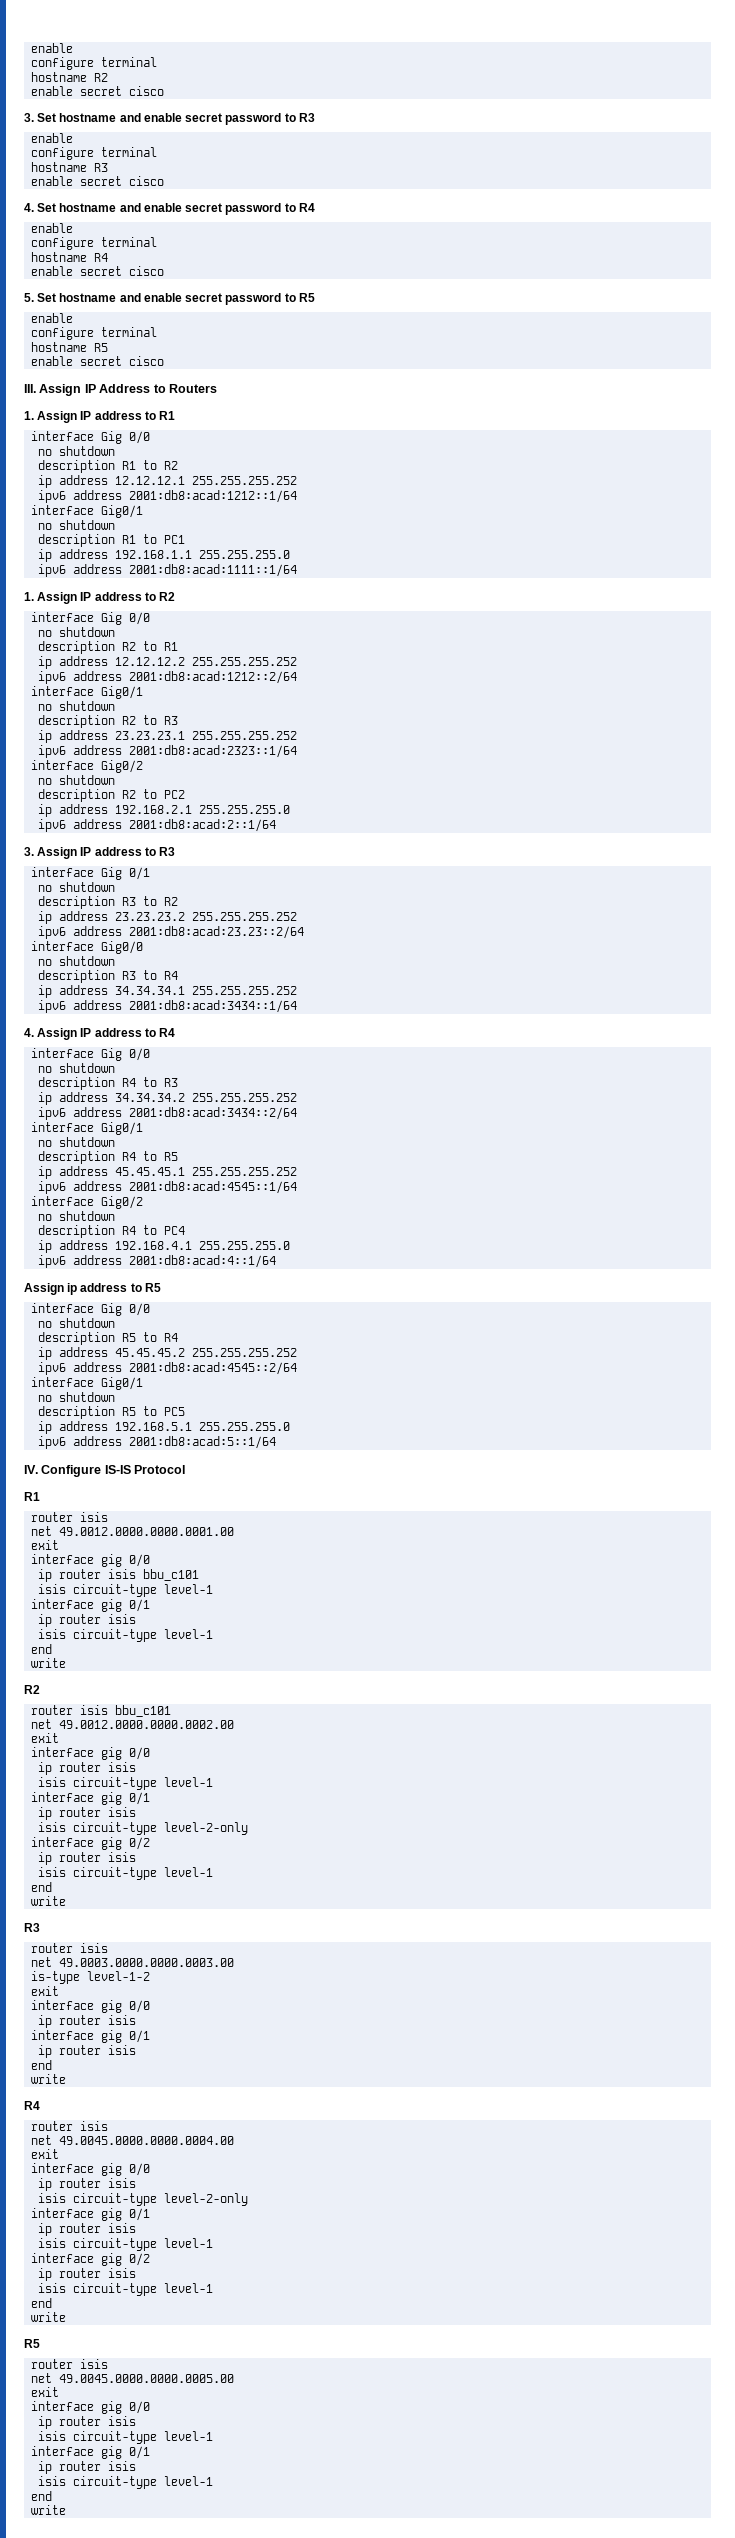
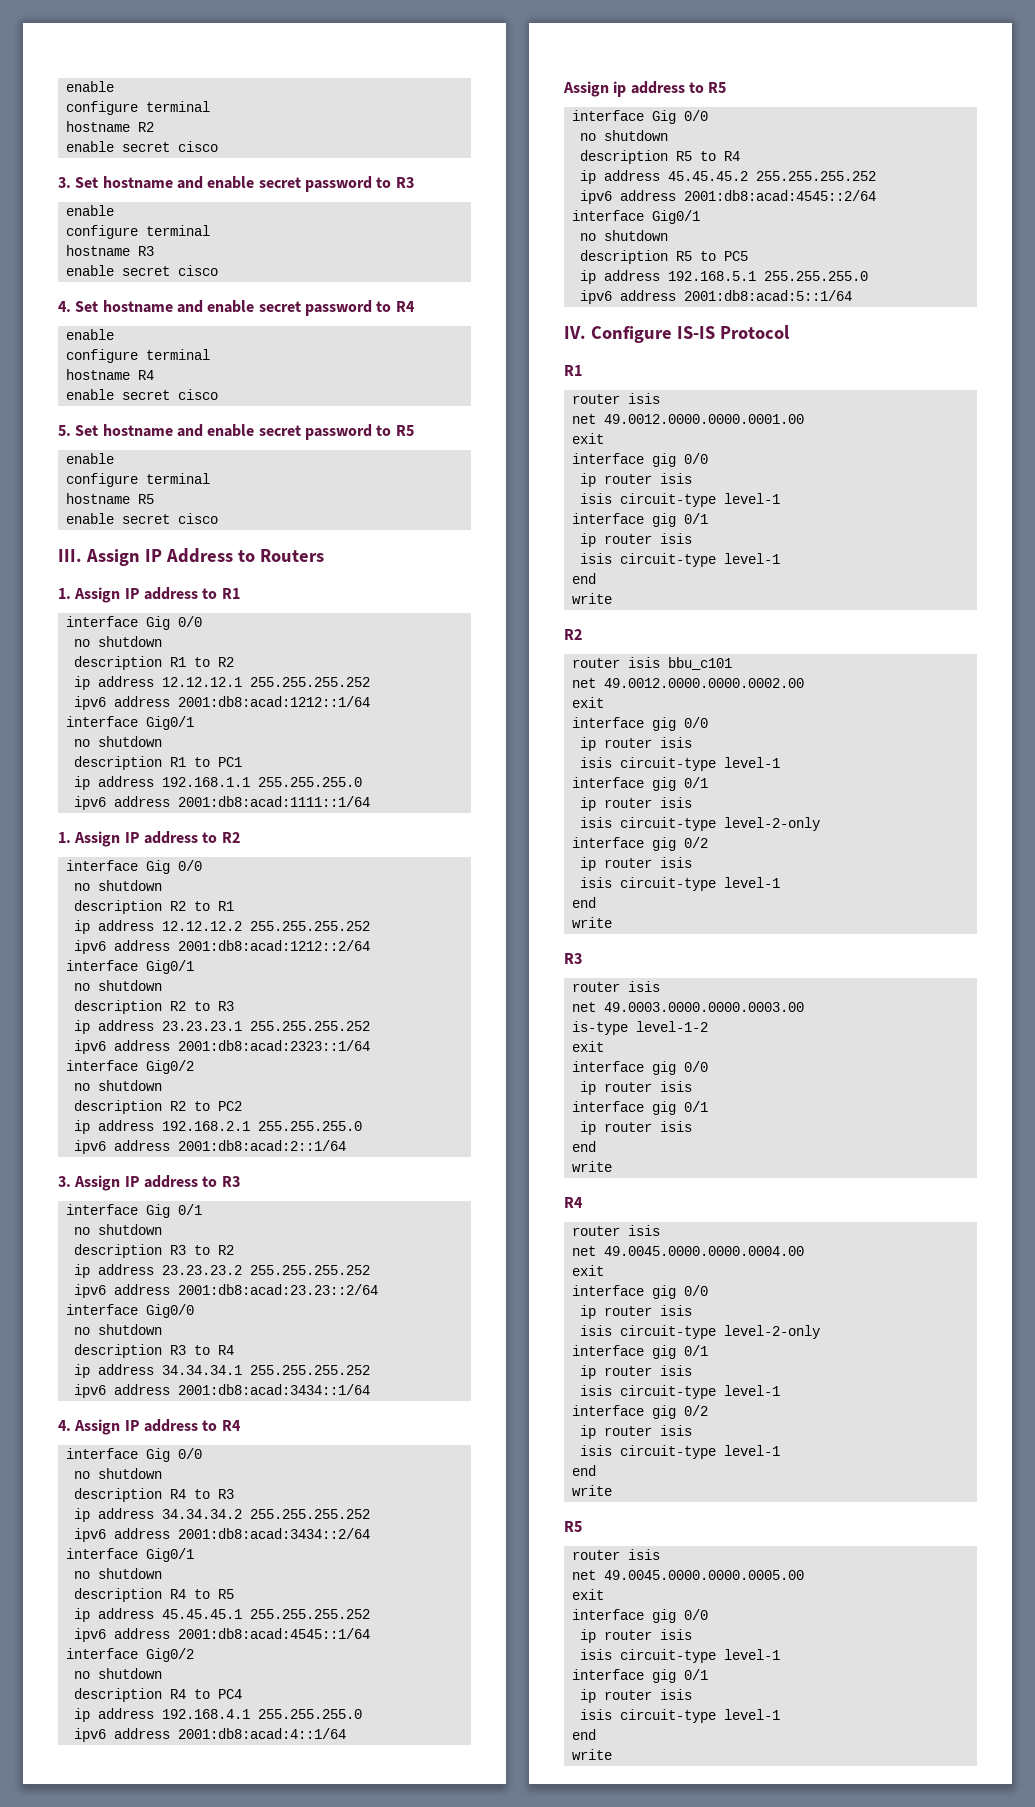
[142,1569,199,1581] bbu_c101 -> (693, 478) none

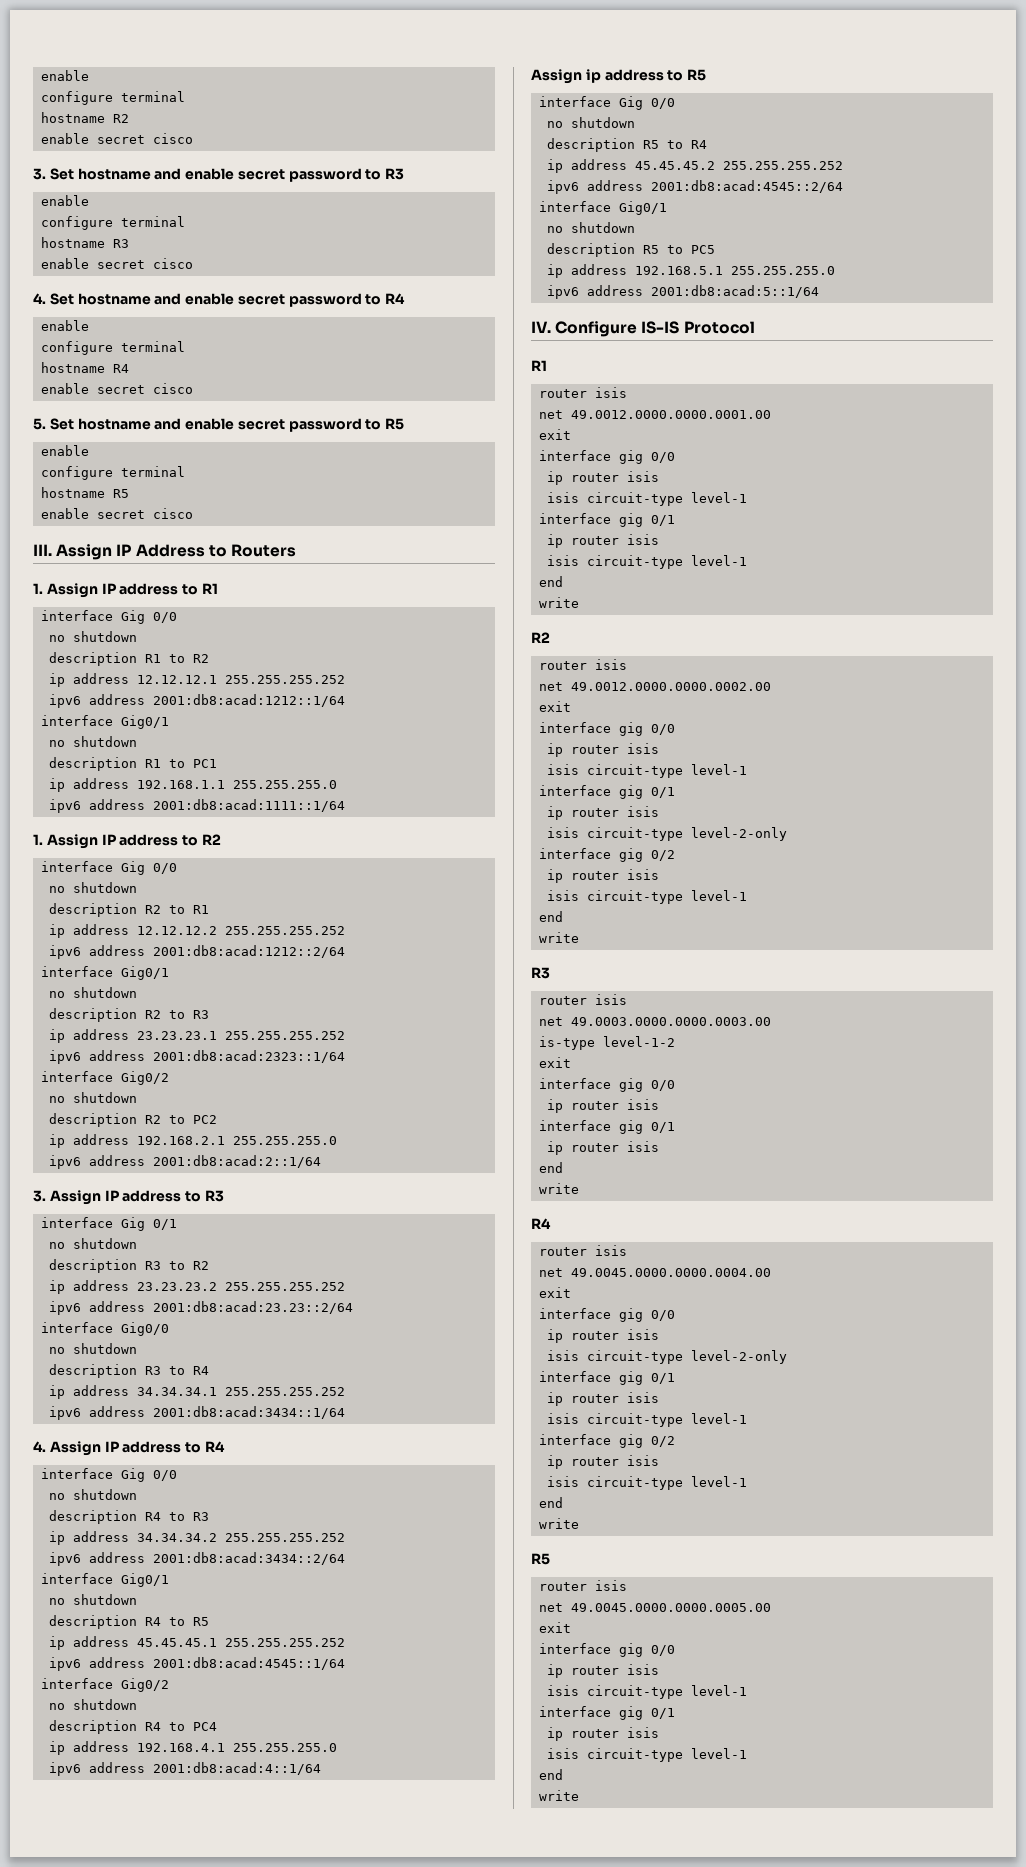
[668,657,733,670] bbu_c101 -> (628, 664) none

